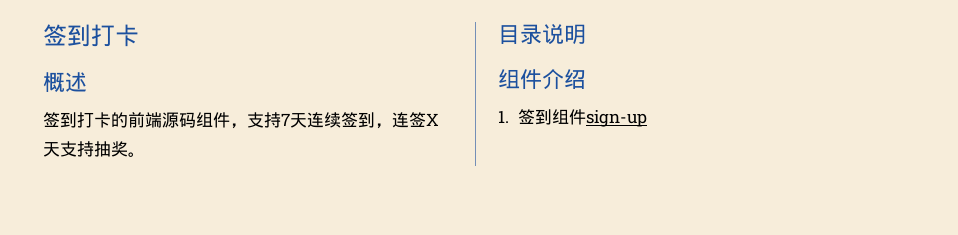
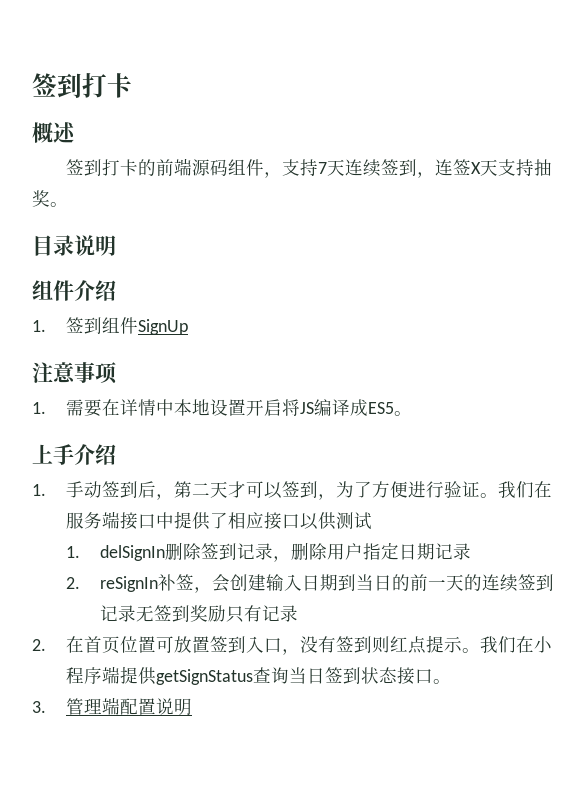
[585,110,647,127] sign-up -> [137,319,188,335] [32,362,117,384] [32,399,412,417] [32,444,116,465] [32,481,552,500] [65,511,372,530] [65,542,471,562] [65,574,554,593] [99,605,298,623] [32,635,552,655] [65,666,451,685] [32,697,192,716] SignUp // 注意事项 // 1.需要在详情中本地设置开启将JS编译成ES5。 // 上手介绍 // 1.手动签到后，第二天才可以签到，为了方便进行验证。我们在服务端接口中提供了相应接口以供测试 // 1. delSignIn删除签到记录，删除用户指定日期记录 // 2. reSignIn补签，会创建输入日期到当日的前一天的连续签到记录无签到奖励只有记录 // 2.在首页位置可放置签到入口，没有签到则红点提示。我们在小程序端提供getSignStatus查询当日签到状态接口。 // 3.管理端配置说明

